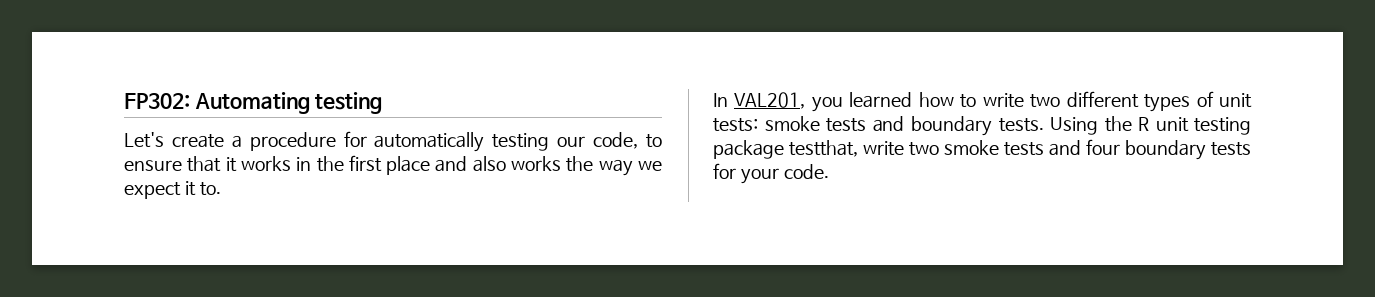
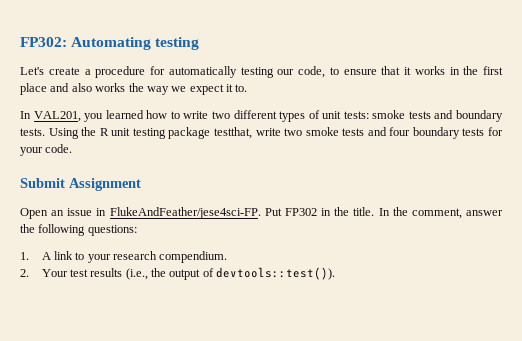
(829, 171) none -> [20,178,141,191] [20,207,503,219] [20,224,137,236] [20,251,228,263] [20,267,336,280] // Submit Assignment // Open an issue in FlukeAndFeather/jese4sci-FP. Put FP302 in the title. In the comment, answer the following questions: // 1. A link to your research compendium. // 2. Your test results (i.e., the output of devtools::test()).

